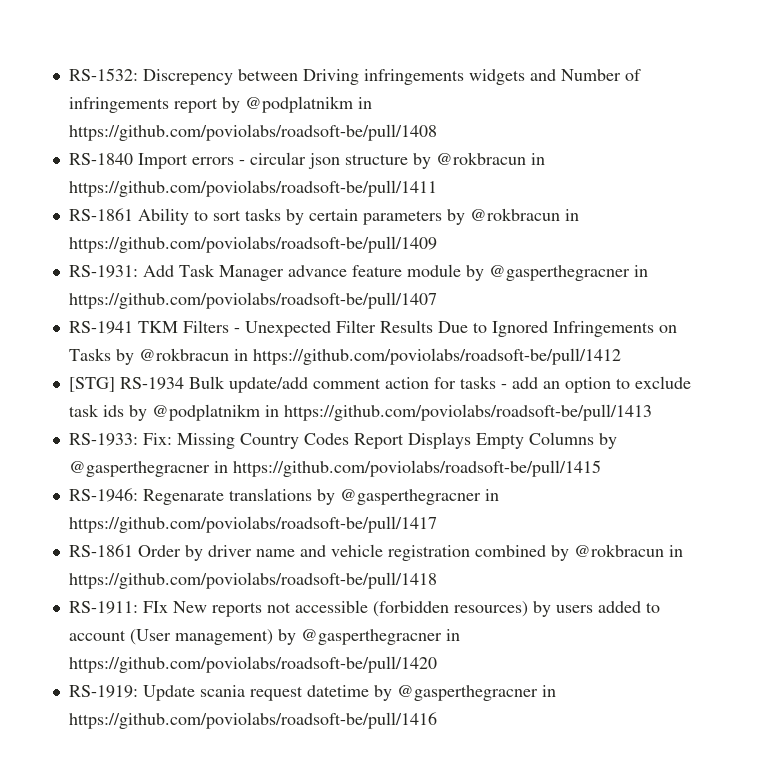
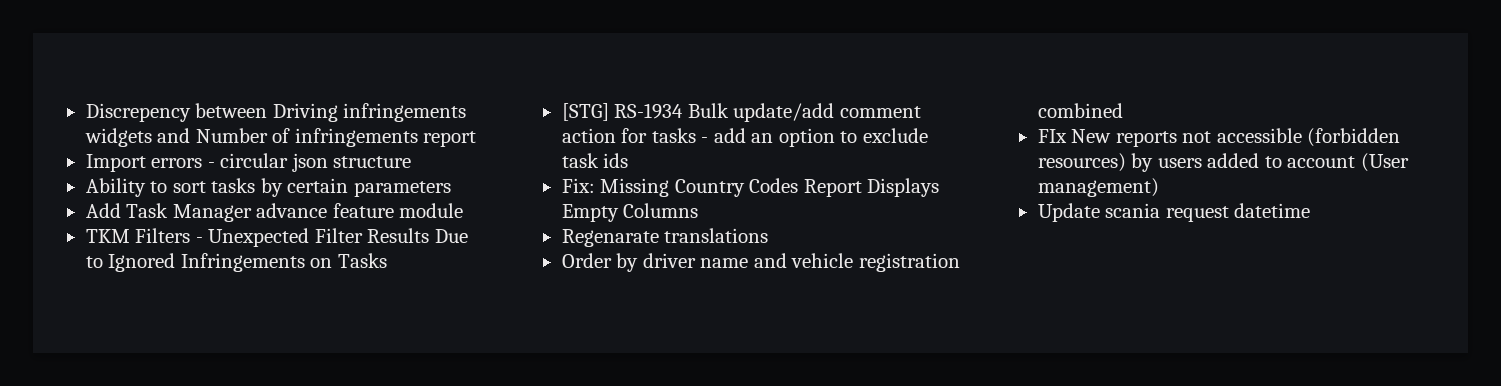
[68,68,138,81] RS-1532: -> (85, 112) none
[221,96,372,113] [68,124,437,141] [68,153,133,165] by @podplatnikm in https://github.com/poviolabs/roadsoft-be/pull/1408 // RS-1840 -> (477, 139) //
[412,152,545,169] [68,180,437,197] [68,208,133,221] by @rokbracun in https://github.com/poviolabs/roadsoft-be/pull/1411 // RS-1861 -> (412, 162) //
[446,208,579,225] [68,236,437,253] [68,265,138,278] by @rokbracun in https://github.com/poviolabs/roadsoft-be/pull/1409 // RS-1931: -> (451, 189) //
[465,265,648,281] [68,292,437,309] [68,321,133,334] by @gasperthegracner in https://github.com/poviolabs/roadsoft-be/pull/1407 // RS-1941 -> (464, 210) //
[115,348,621,365] by @rokbracun in https://github.com/poviolabs/roadsoft-be/pull/1412 -> (387, 260) none
[128,404,652,421] [68,433,138,446] by @podplatnikm in https://github.com/poviolabs/roadsoft-be/pull/1413 // RS-1933: -> (629, 160) //
[598,433,617,449] [68,460,601,477] [68,488,499,505] [68,516,437,533] [68,544,133,557] by @gasperthegracner in https://github.com/poviolabs/roadsoft-be/pull/1415 // RS-1946: Regenarate translations by @gasperthegracner in https://github.com/poviolabs/roadsoft-be/pull/1417 // RS-1861 -> [561,228,769,247] // Regenarate translations //
[550,544,683,561] [68,572,437,589] [68,601,138,614] by @rokbracun in https://github.com/poviolabs/roadsoft-be/pull/1418 // RS-1911: -> (1123, 110) //
[277,629,460,645] [68,656,437,673] [68,685,556,701] [68,712,437,729] by @gasperthegracner in https://github.com/poviolabs/roadsoft-be/pull/1420 // RS-1919: Update scania request datetime by @gasperthegracner in https://github.com/poviolabs/roadsoft-be/pull/1416 -> [1037,203,1311,222] // Update scania request datetime

